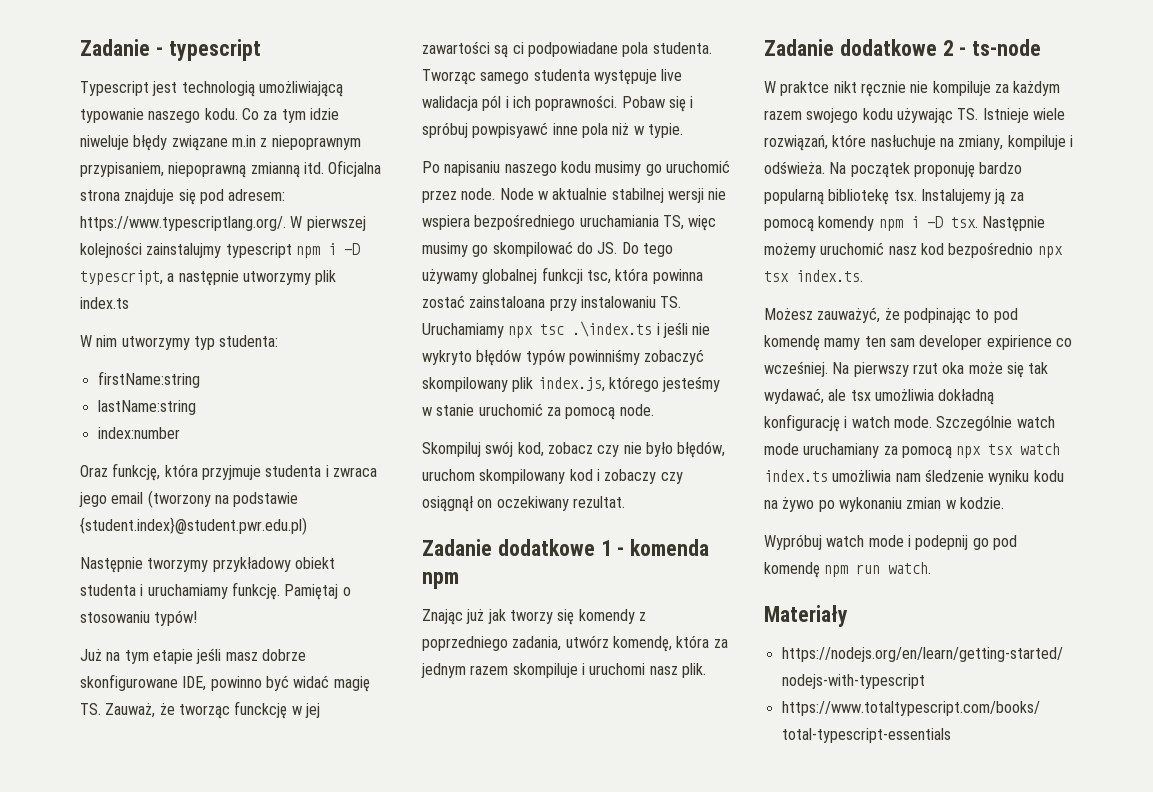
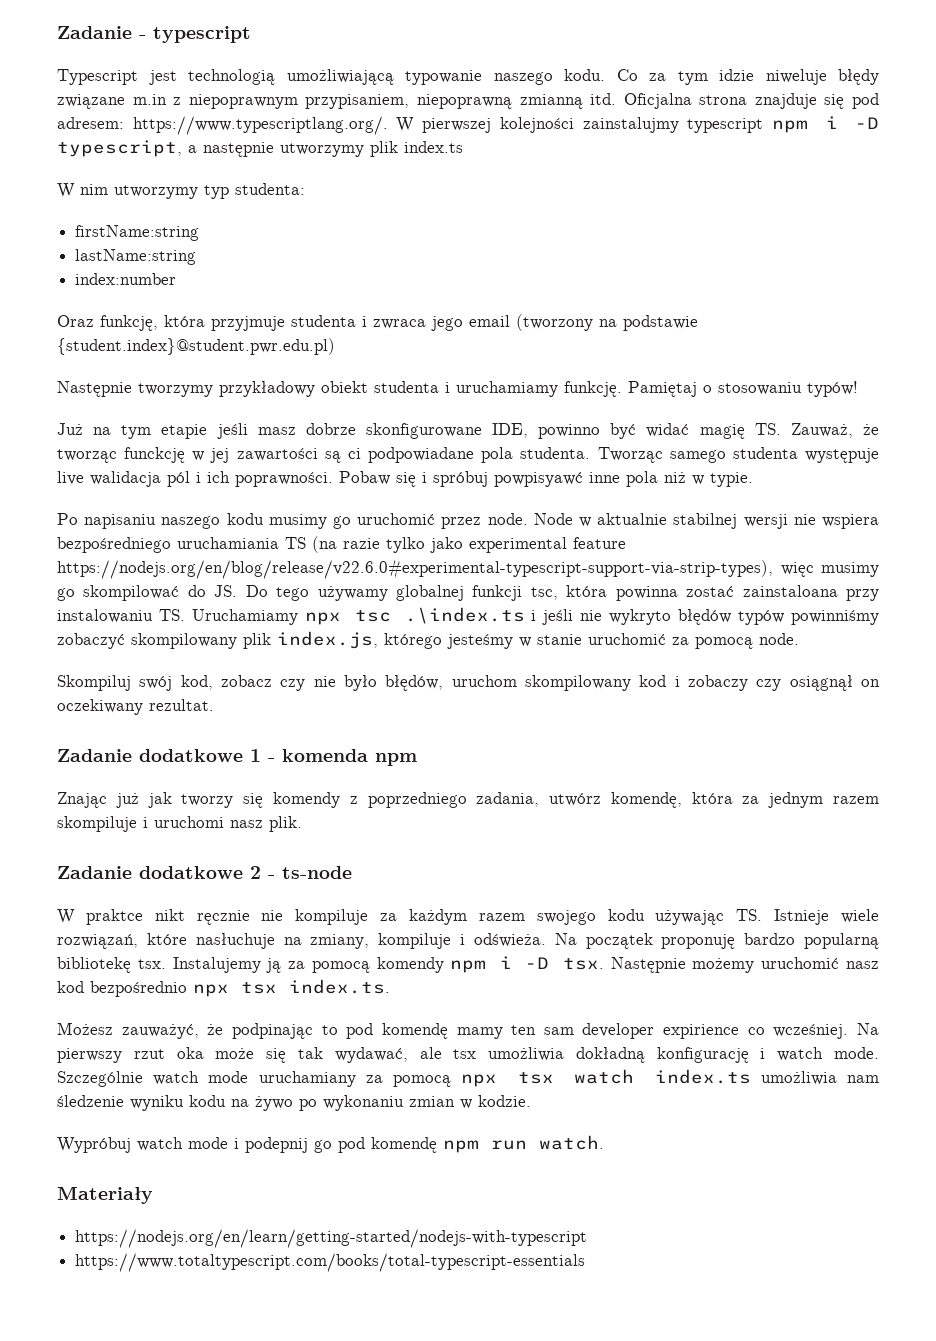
[662,215,684,230] TS, -> [285,536,626,553] [57,559,773,579] TS (na razie tylko jako experimental feature https://nodejs.org/en/blog/release/v22.6.0#experimental-typescript-support-via-strip-types),

